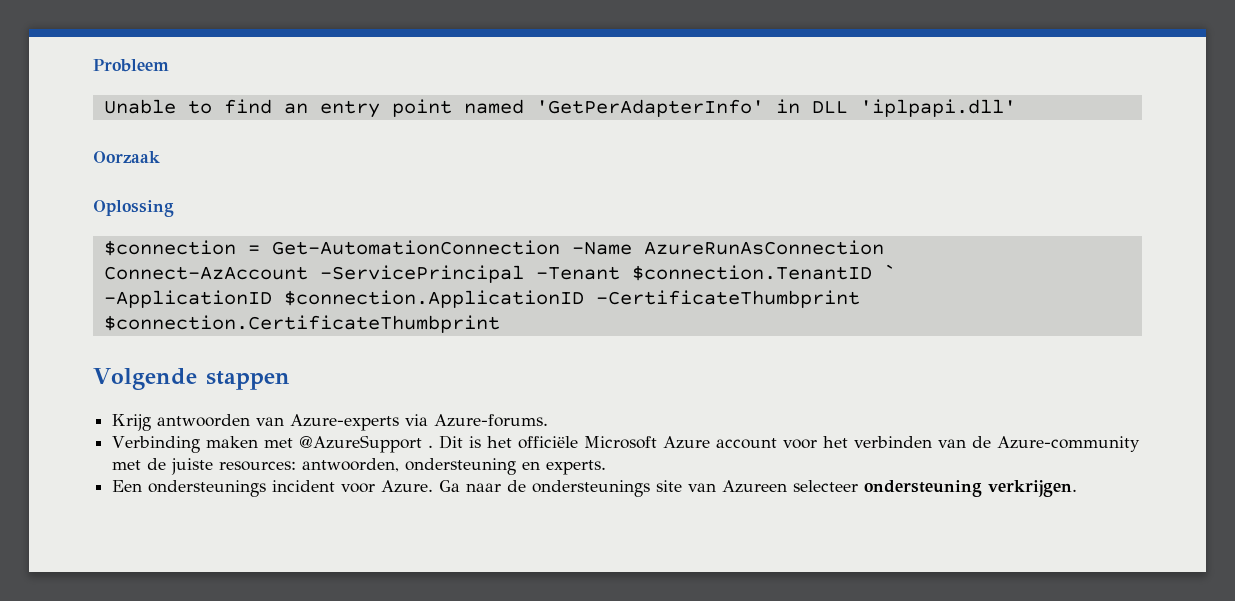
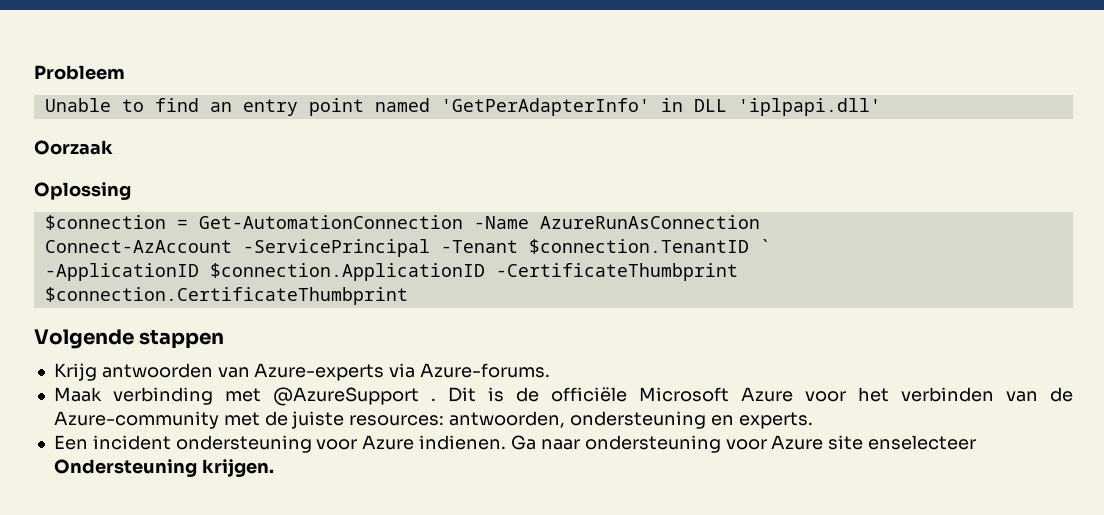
[112,436,259,453] Verbinding maken -> [53,387,213,405] Maak verbinding
[487,436,513,448] het -> [515,387,539,402] de
[716,438,778,449] account -> (793, 394) none
[148,480,1078,497] ondersteunings incident voor Azure. Ga naar de ondersteunings site van Azureen selecteer ondersteuning verkrijgen. -> [92,435,977,453] [53,459,274,477] incident ondersteuning voor Azure indienen. Ga naar ondersteuning voor Azure site enselecteer Ondersteuning krijgen.

